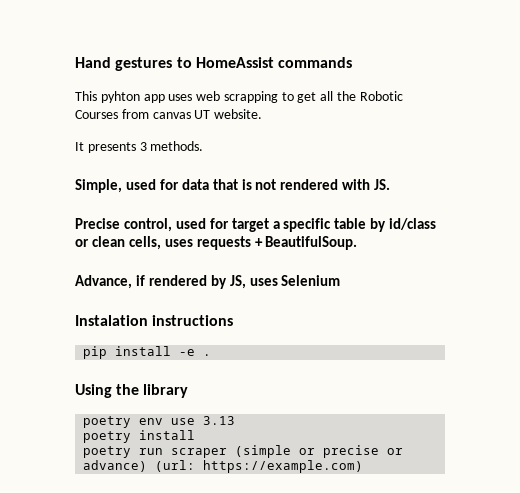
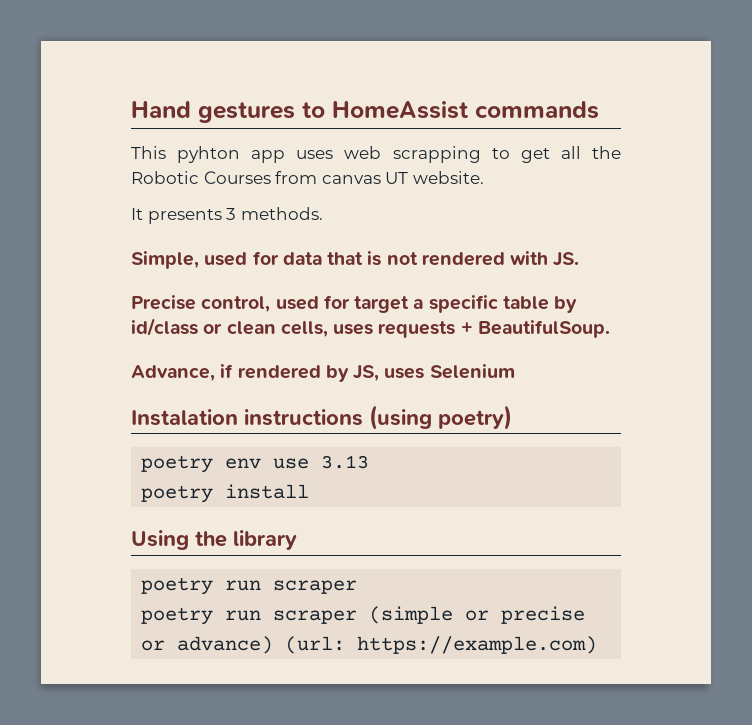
[83,346,212,359] [75,384,189,398] // pip install -e . // Using the library -> [369,405,512,430] (using poetry)
(196, 435) none -> [131,530,297,550] [141,577,358,595] // Using the library // poetry run scraper

